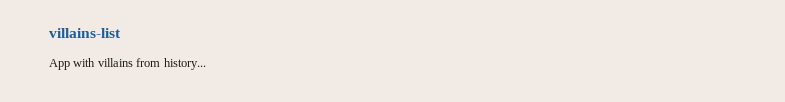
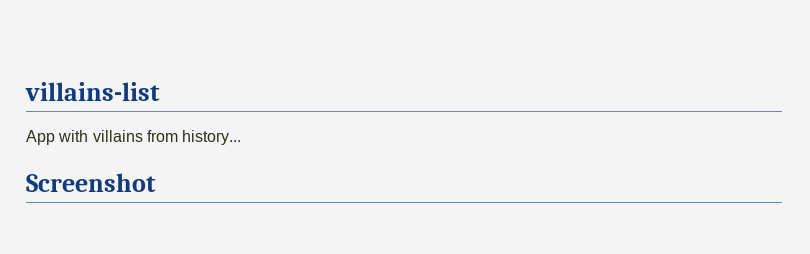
(206, 64) none -> [26,173,156,192] // Screenshot

